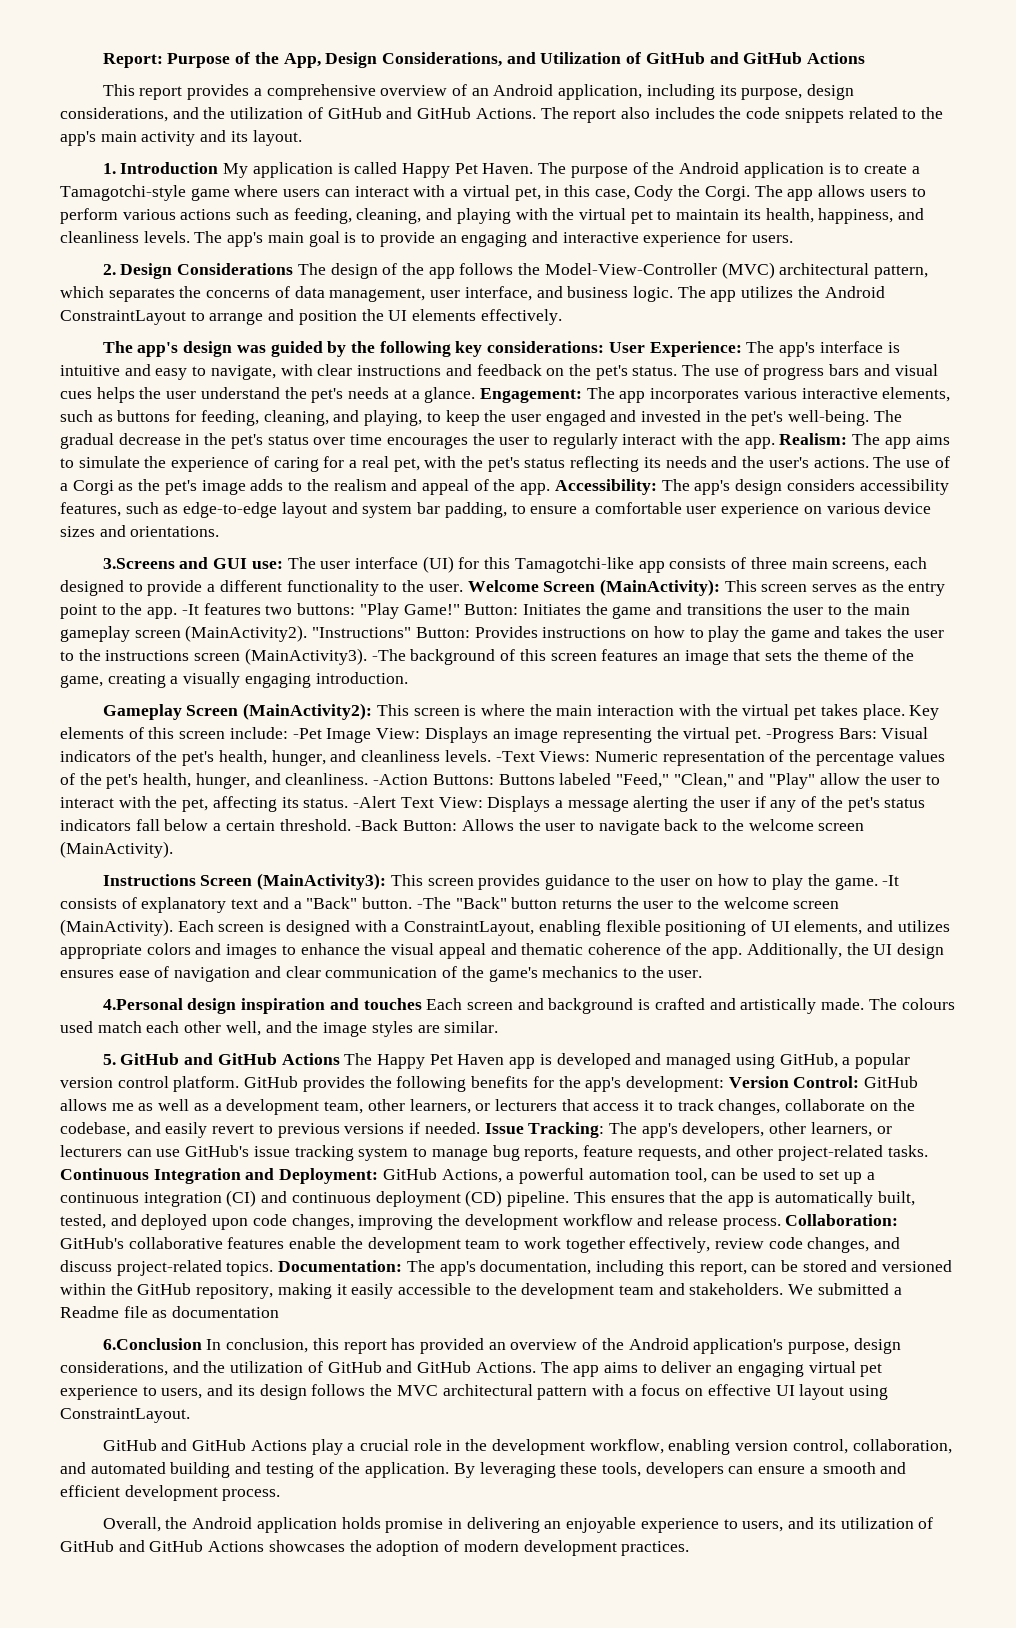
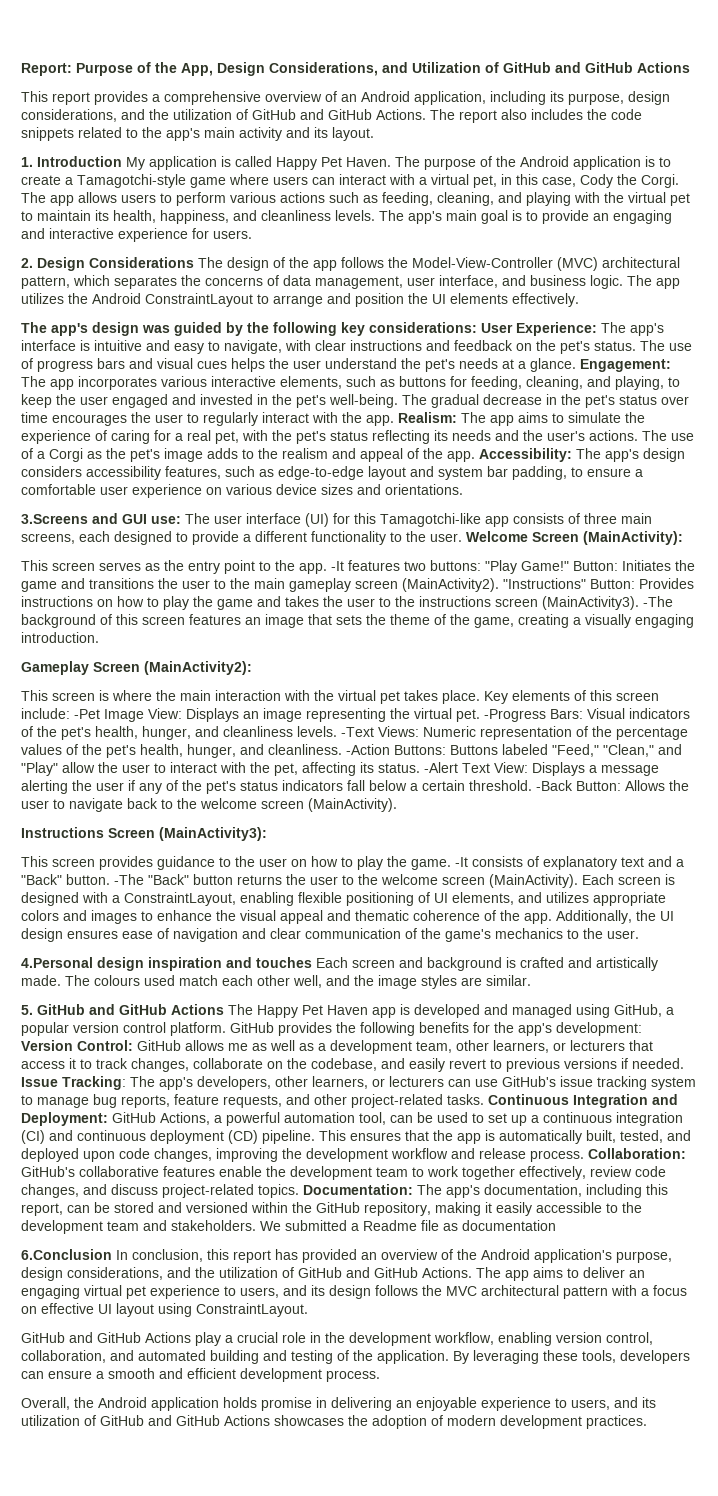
(720, 587) none -> (683, 538) //
(373, 711) none -> (252, 668) //
(387, 881) none -> (267, 834) //

